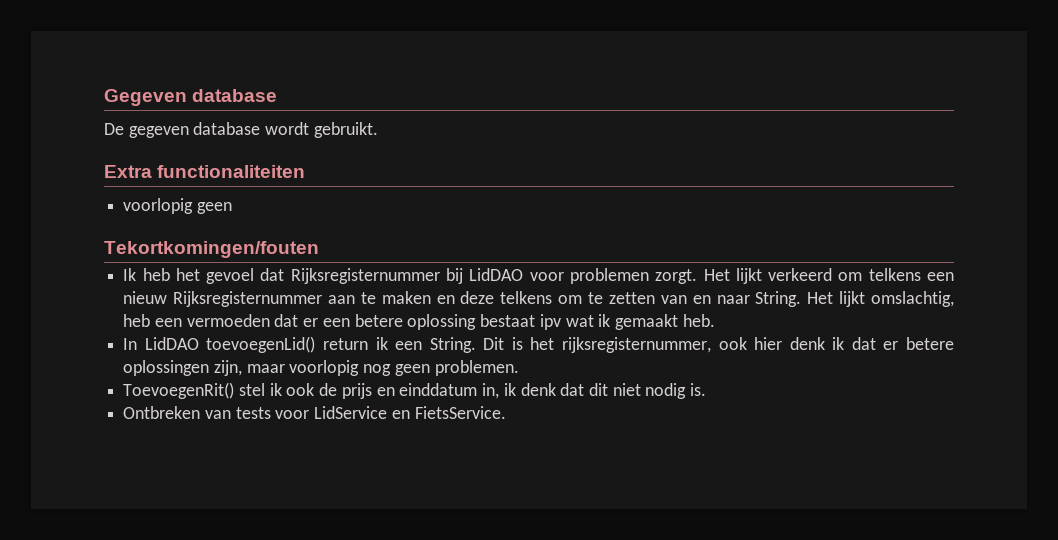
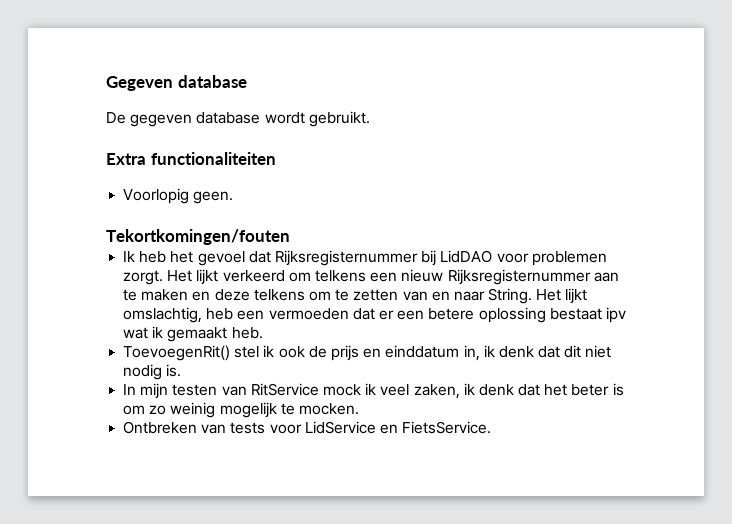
[123,198,232,214] voorlopig geen -> [123,188,234,204] Voorlopig geen.
[123,336,955,353] [123,360,519,376] // In LidDAO toevoegenLid() return ik een String. Dit is het rijksregisternummer, ook hier denk ik dat er betere oplossingen zijn, maar voorlopig nog geen problemen. -> (263, 333) none
(707, 389) none -> [123,383,624,399] [123,402,359,418] // In mijn testen van RitService mock ik veel zaken, ik denk dat het beter is om zo weinig mogelijk te mocken.

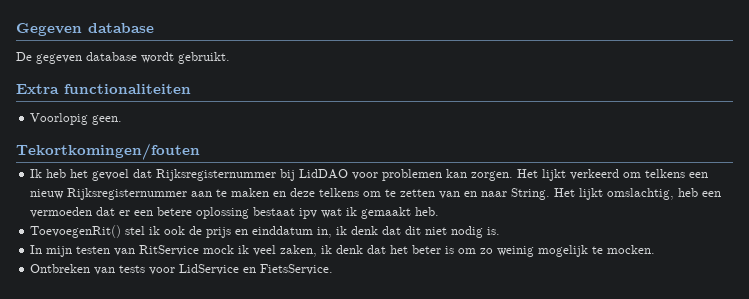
[123,270,164,285] zorgt. -> [446,169,514,181] kan zorgen.

